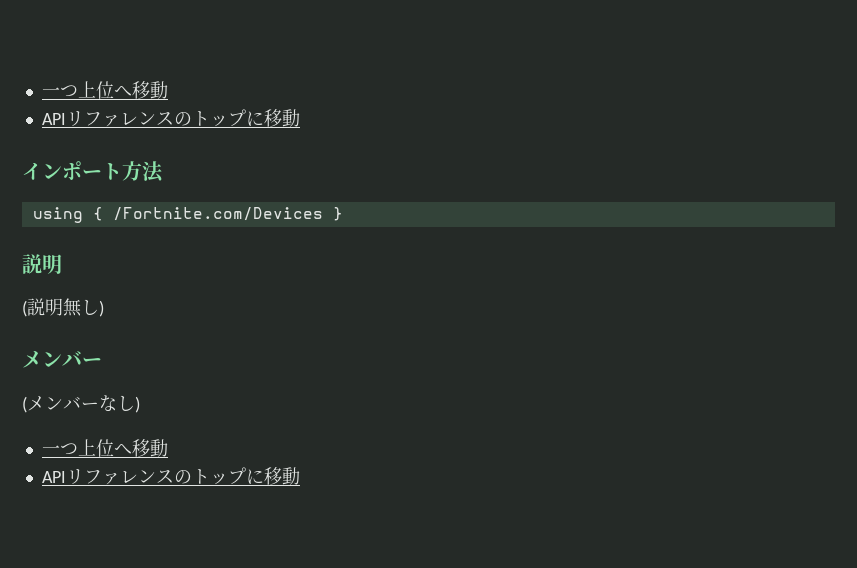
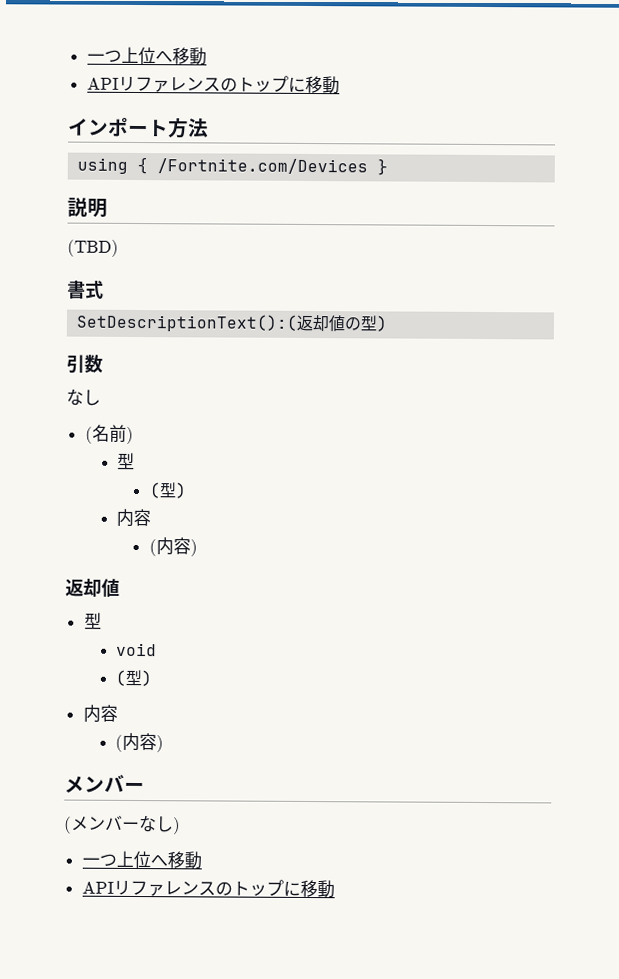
[22,298,99,317] (説明無し -> [67,239,119,257] [67,279,104,299] [76,313,389,332] [66,354,103,374] [66,388,101,406] [84,424,134,444] [117,452,136,470] [148,482,187,499] [116,508,152,527] [148,537,198,557] [65,578,120,597] [83,612,102,630] [116,642,158,657] [115,669,153,687] [82,704,118,723] [115,732,158,752] (TBD) // 書式 // SetDescriptionText():(返却値の型) // 引数 // なし // (名前) // 型 // (型) // 内容 // (内容) // 返却値 // 型 // void // (型) // 内容 // (内容

